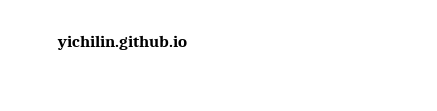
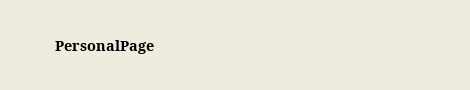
[57,35,187,50] yichilin.github.io -> [55,40,154,54] PersonalPage

